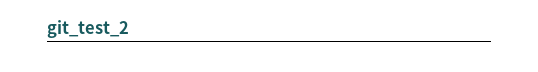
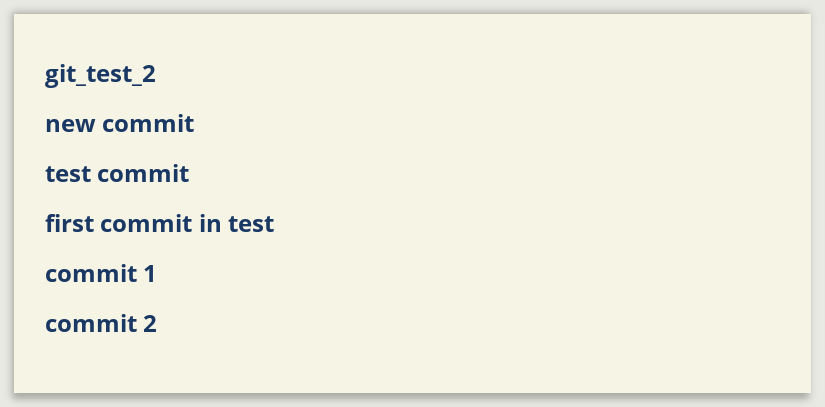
(129, 29) none -> [45,114,195,132] [45,164,190,182] [45,214,275,232] [45,264,158,282] [45,314,158,332] // new commit // test commit // first commit in test // commit 1 // commit 2

